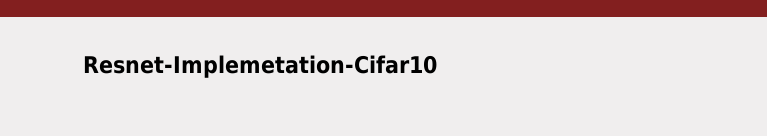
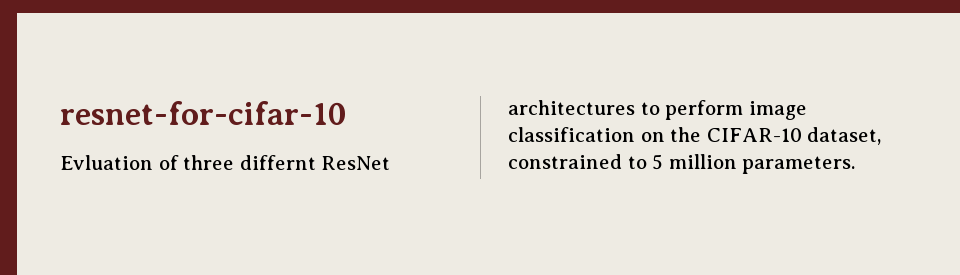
[83,55,437,78] Resnet-Implemetation-Cifar10 -> [60,101,347,125] [60,155,391,170] [508,100,807,120] [508,127,882,145] [508,154,856,174] resnet-for-cifar-10 // Evluation of three differnt ResNet architectures to perform image classification on the CIFAR-10 dataset, constrained to 5 million parameters.

